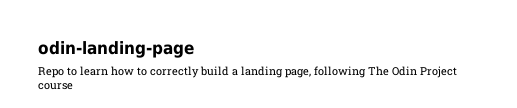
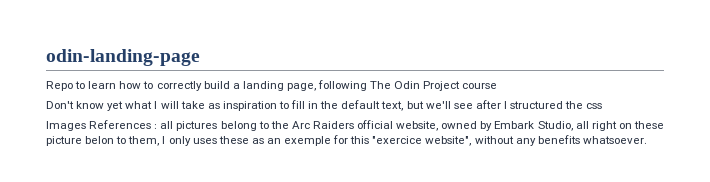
(73, 86) none -> [46,100,603,111] [46,120,664,131] [46,135,647,146] // Don't know yet what I will take as inspiration to fill in the default text, but we'll see after I structured the css // Images References : all pictures belong to the Arc Raiders official website, owned by Embark Studio, all right on these picture belon to them, I only uses these as an exemple for this "exercice website", without any benefits whatsoever.

